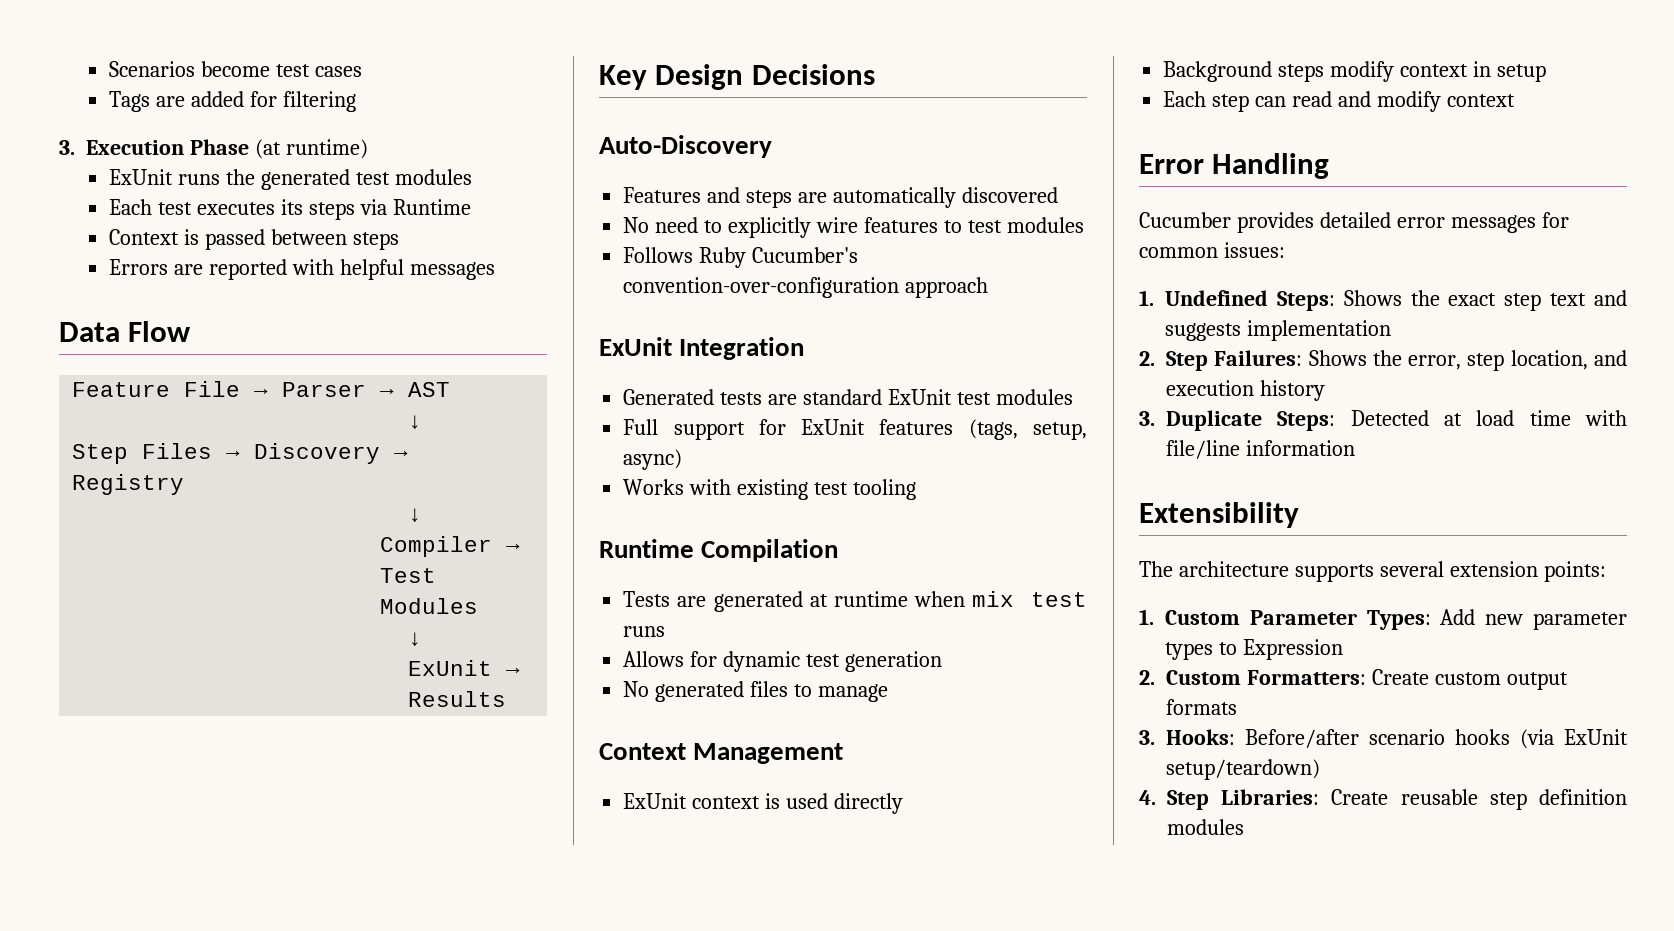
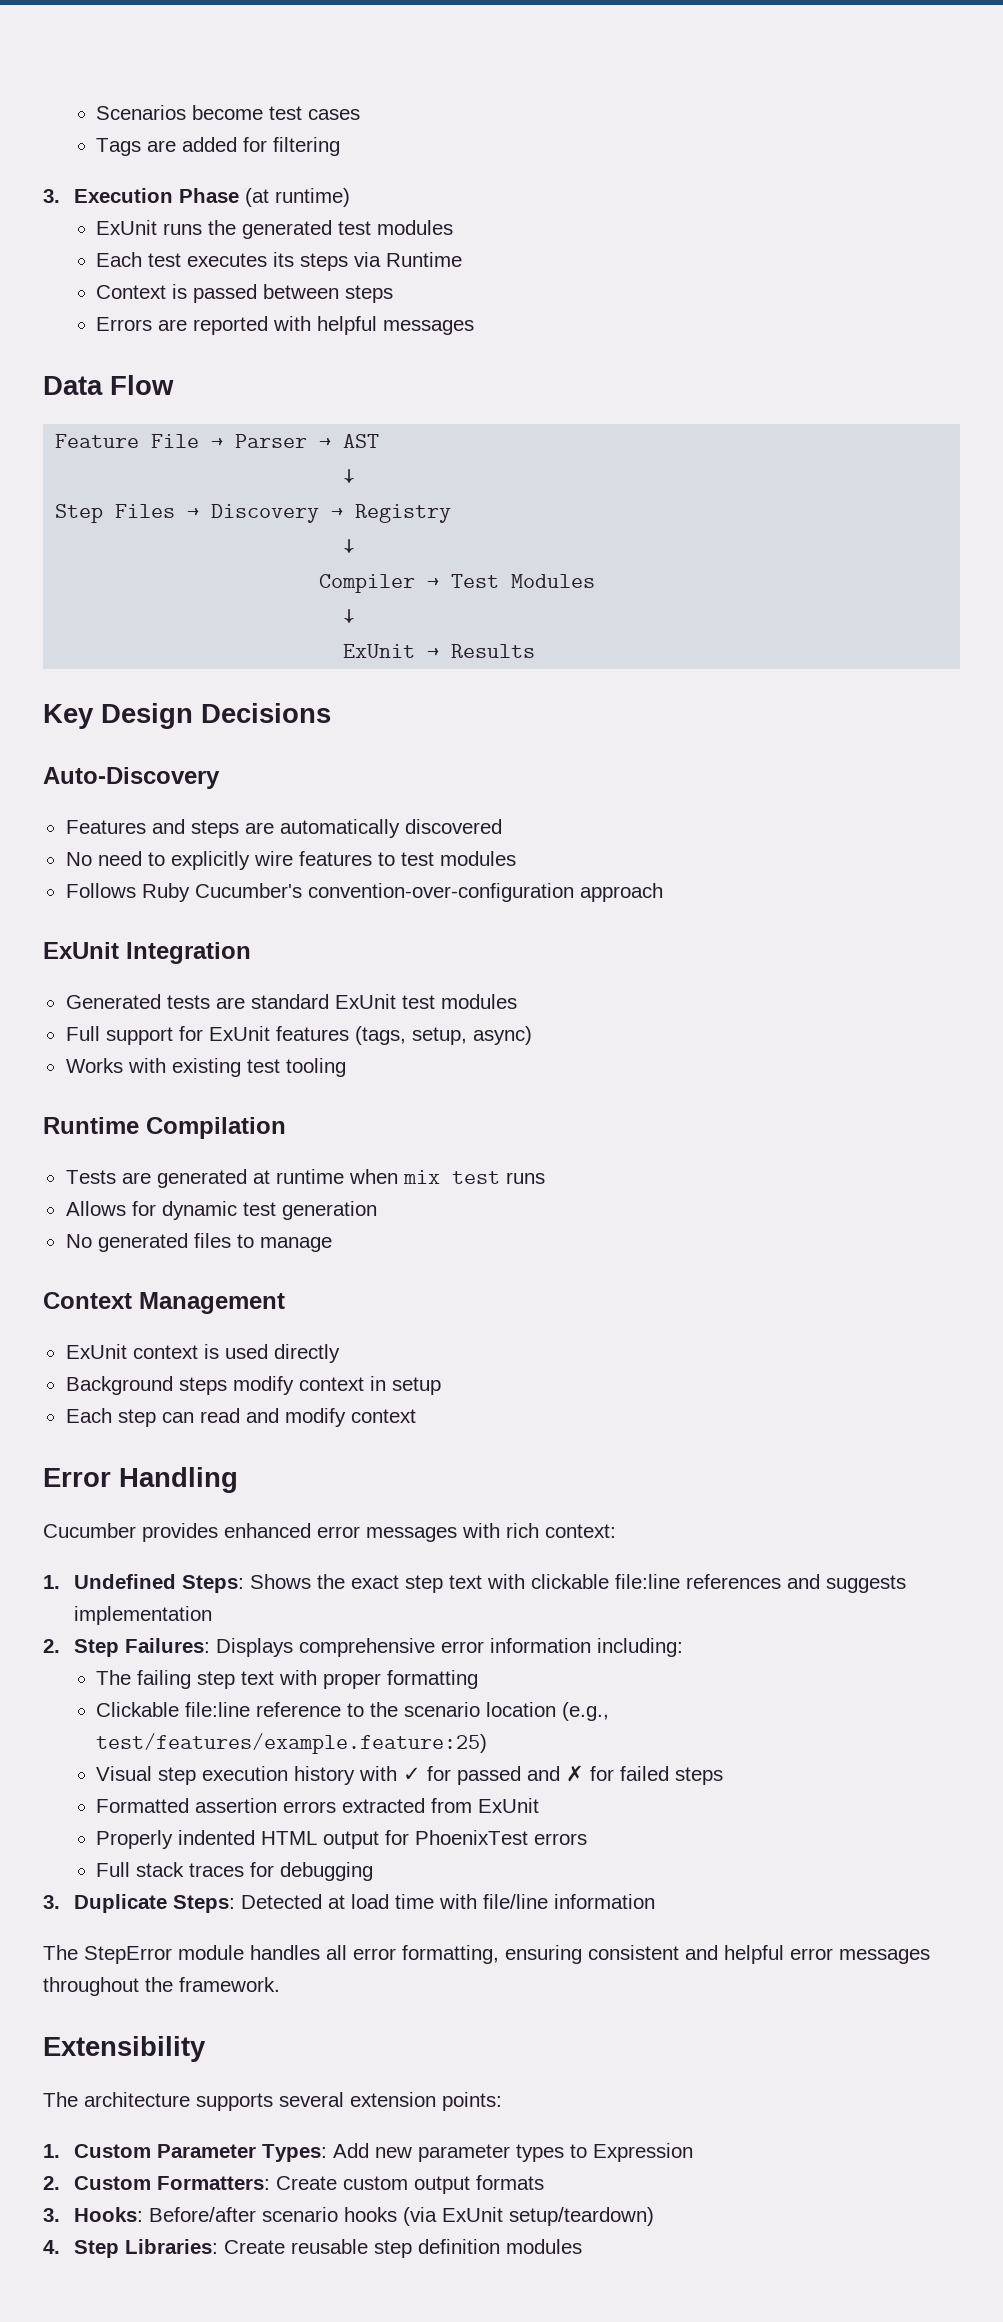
[1319,212,1569,233] [1139,242,1285,258] detailed error messages for common issues: -> [224,1523,616,1542] enhanced error messages with rich context:
(1587, 299) none -> [486,1574,781,1589] with clickable file:line references
[1308,350,1627,371] [1166,380,1325,401] Shows the error, step location, and execution history -> [215,1638,683,1657] [96,1670,479,1689] [96,1702,610,1721] [96,1733,488,1754] [96,1765,724,1785] [96,1798,540,1813] [96,1830,588,1849] [96,1862,374,1881] Displays comprehensive error information including: // The failing step text with proper formatting // Clickable file:line reference to the scenario location (e.g., test/features/example.feature:25) // Visual step execution history with ✓ for passed and ✗ for failed steps // Formatted assertion errors extracted from ExUnit // Properly indented HTML output for PhoenixTest errors // Full stack traces for debugging
(1355, 448) none -> [43,1945,930,1964] [43,1977,280,1996] // The StepError module handles all error formatting, ensuring consistent and helpful error messages throughout the framework.

